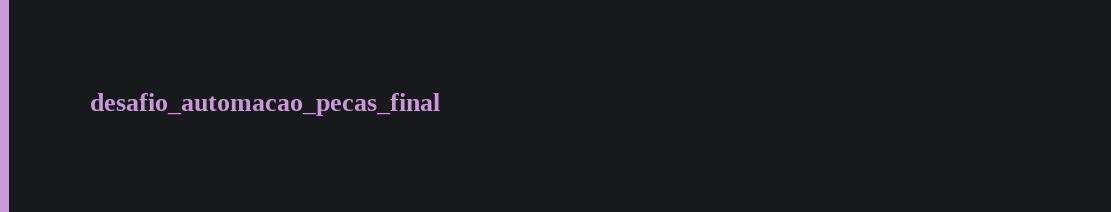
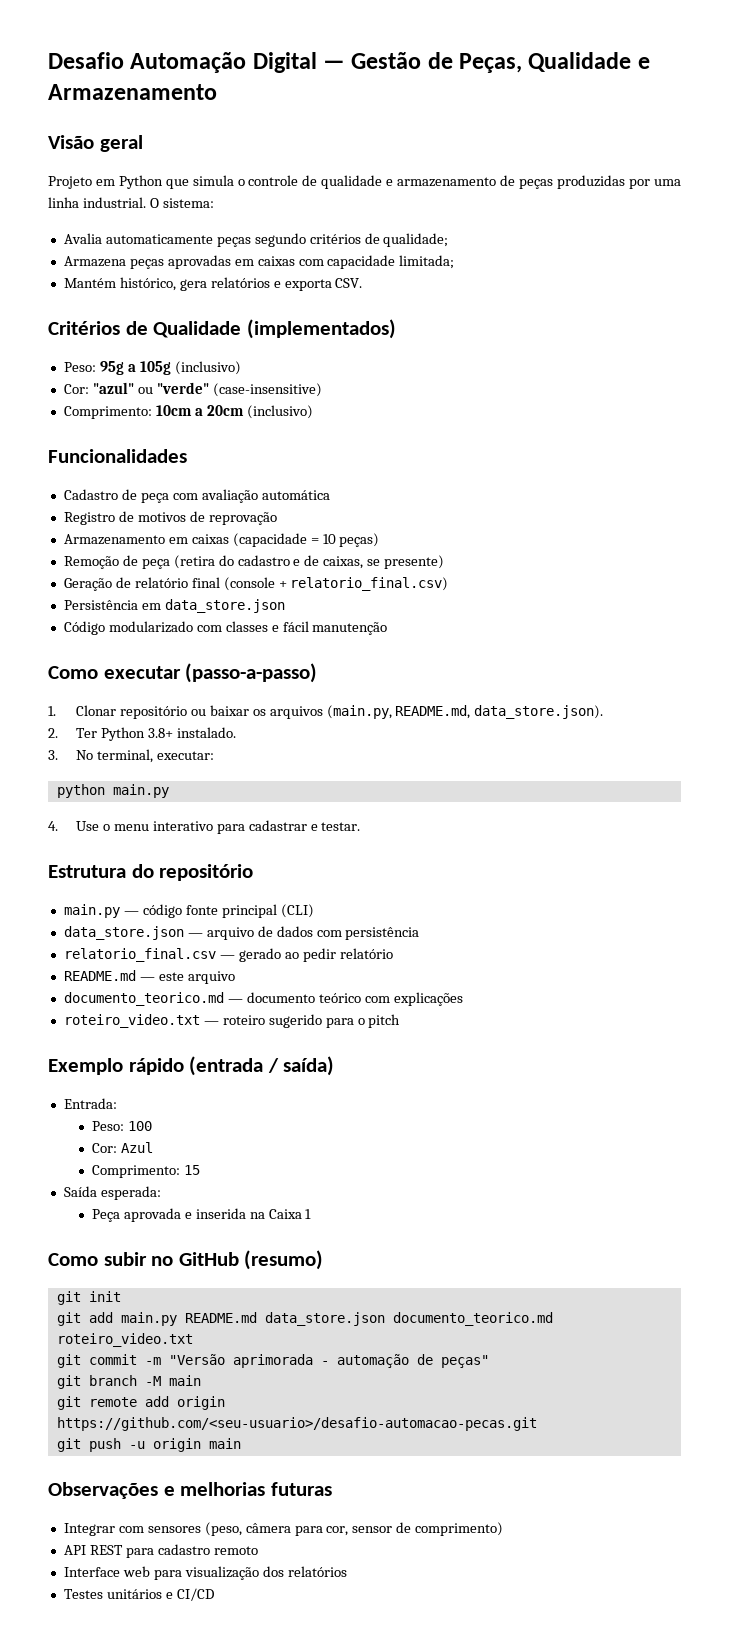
[90,93,440,116] desafio_automacao_pecas_final -> [48,52,650,73] [48,84,217,100] [48,135,143,152] [48,175,681,189] [48,197,214,208] [63,233,449,247] [63,255,455,269] [63,277,363,291] [48,319,396,339] [63,361,241,375] [63,382,322,397] [63,405,313,419] [48,449,187,463] [63,489,330,503] [63,511,277,525] [63,533,380,547] [63,555,445,569] [63,577,449,591] [63,599,285,613] [63,621,388,635] [48,663,318,683] [48,705,604,719] [48,727,236,741] [48,749,214,763] [56,784,169,798] [48,820,361,834] [48,864,254,881] [63,904,314,918] [63,926,420,940] [63,948,393,962] [63,970,235,984] [63,992,463,1006] [63,1014,401,1028] [48,1056,335,1076] [63,1098,117,1109] [91,1121,152,1131] [91,1142,153,1153] [91,1165,200,1178] [63,1186,161,1200] [91,1208,312,1222] [48,1250,324,1270] [56,1291,121,1305] [56,1312,553,1326] [56,1333,193,1347] [56,1354,489,1368] [56,1375,201,1389] [56,1396,225,1410] [56,1417,537,1431] [56,1438,241,1452] [48,1482,332,1499] [63,1522,504,1536] [63,1544,258,1558] [63,1566,347,1580] [63,1588,214,1601] Desafio Automação Digital — Gestão de Peças, Qualidade e Armazenamento // Visão geral // Projeto em Python que simula o controle de qualidade e armazenamento de peças produzidas por uma linha industrial. O sistema: // Avalia automaticamente peças segundo critérios de qualidade; // Armazena peças aprovadas em caixas com capacidade limitada; // Mantém histórico, gera relatórios e exporta CSV. // Critérios de Qualidade (implementados) // Peso: 95g a 105g (inclusivo) // Cor: "azul" ou "verde" (case-insensitive) // Comprimento: 10cm a 20cm (inclusivo) // Funcionalidades // Cadastro de peça com avaliação automática // Registro de motivos de reprovação // Armazenamento em caixas (capacidade = 10 peças) // Remoção de peça (retira do cadastro e de caixas, se presente) // Geração de relatório final (console + relatorio_final.csv) // Persistência em data_store.json // Código modularizado com classes e fácil manutenção // Como executar (passo-a-passo) // 1. Clonar repositório ou baixar os arquivos (main.py, README.md, data_store.json). // 2. Ter Python 3.8+ instalado. // 3. No terminal, executar: // python main.py // 4. Use o menu interativo para cadastrar e testar. // Estrutura do repositório // main.py — código fonte principal (CLI) // data_store.json — arquivo de dados com persistência // relatorio_final.csv — gerado ao pedir relatório // README.md — este arquivo // documento_teorico.md — documento teórico com explicações // roteiro_video.txt — roteiro sugerido para o pitch // Exemplo rápido (entrada / saída) // Entrada: // Peso: 100 // Cor: Azul // Comprimento: 15 // Saída esperada: // Peça aprovada e inserida na Caixa 1 // Como subir no GitHub (resumo) // git init // git add main.py README.md data_store.json documento_teorico.md roteiro_video.txt // git commit -m "Versão aprimorada - automação de peças" // git branch -M main // git remote add origin https://github.com/<seu-usuario>/desafio-automacao-pecas.git // git push -u origin main // Observações e melhorias futuras // Integrar com sensores (peso, câmera para cor, sensor de comprimento) // API REST para cadastro remoto // Interface web para visualização dos relatórios // Testes unitários e CI/CD

